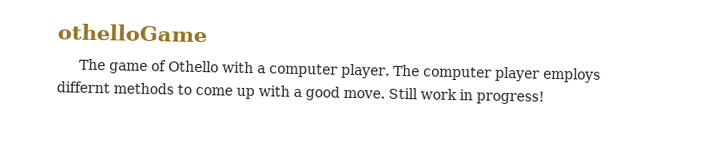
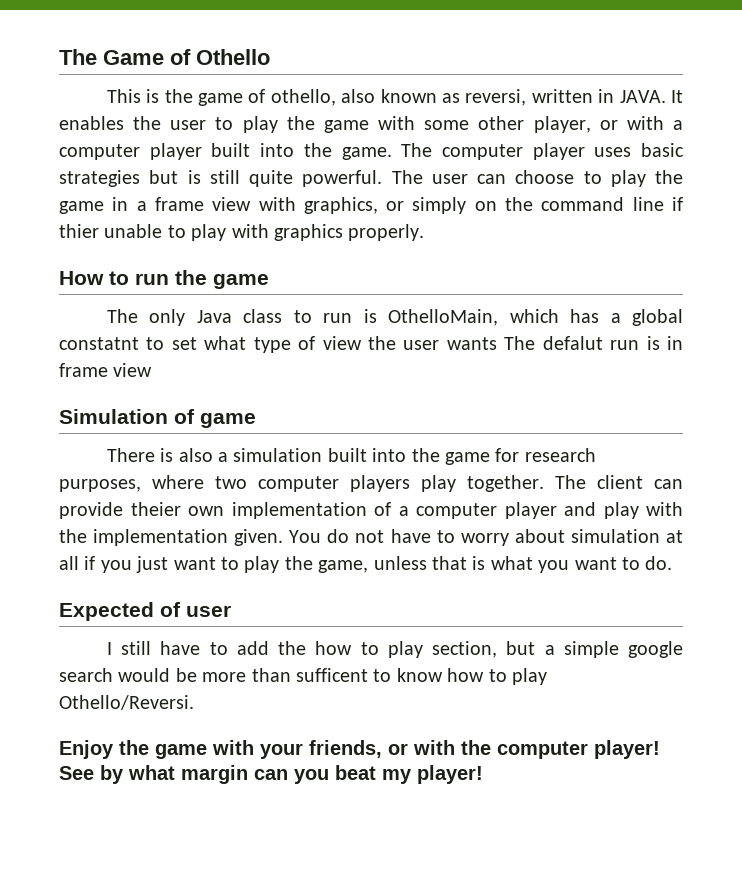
[57,23,208,43] [78,58,601,83] [56,81,545,105] othelloGame // The game of Othello with a computer player. The computer player employs differnt methods to come up with a good move. Still work in progress! -> [59,49,270,65] [106,89,683,106] [59,116,684,133] [59,143,684,160] [59,170,683,187] [59,197,683,214] [59,224,425,241] [59,270,269,289] [106,309,684,326] [59,336,684,353] [59,363,153,377] [59,409,256,428] [106,448,596,465] [59,475,683,492] [59,502,683,519] [59,529,684,546] [59,556,673,573] [59,602,231,621] [106,641,683,658] [59,668,547,685] [59,695,194,710] [59,740,660,759] [59,765,483,784] The Game of Othello // This is the game of othello, also known as reversi, written in JAVA. It enables the user to play the game with some other player, or with a computer player built into the game. The computer player uses basic strategies but is still quite powerful. The user can choose to play the game in a frame view with graphics, or simply on the command line if thier unable to play with graphics properly. // How to run the game // The only Java class to run is OthelloMain, which has a global constatnt to set what type of view the user wants The defalut run is in frame view // Simulation of game // There is also a simulation built into the game for research purposes, where two computer players play together. The client can provide theier own implementation of a computer player and play with the implementation given. You do not have to worry about simulation at all if you just want to play the game, unless that is what you want to do. // Expected of user // I still have to add the how to play section, but a simple google search would be more than sufficent to know how to play Othello/Reversi. // Enjoy the game with your friends, or with the computer player! See by what margin can you beat my player!

